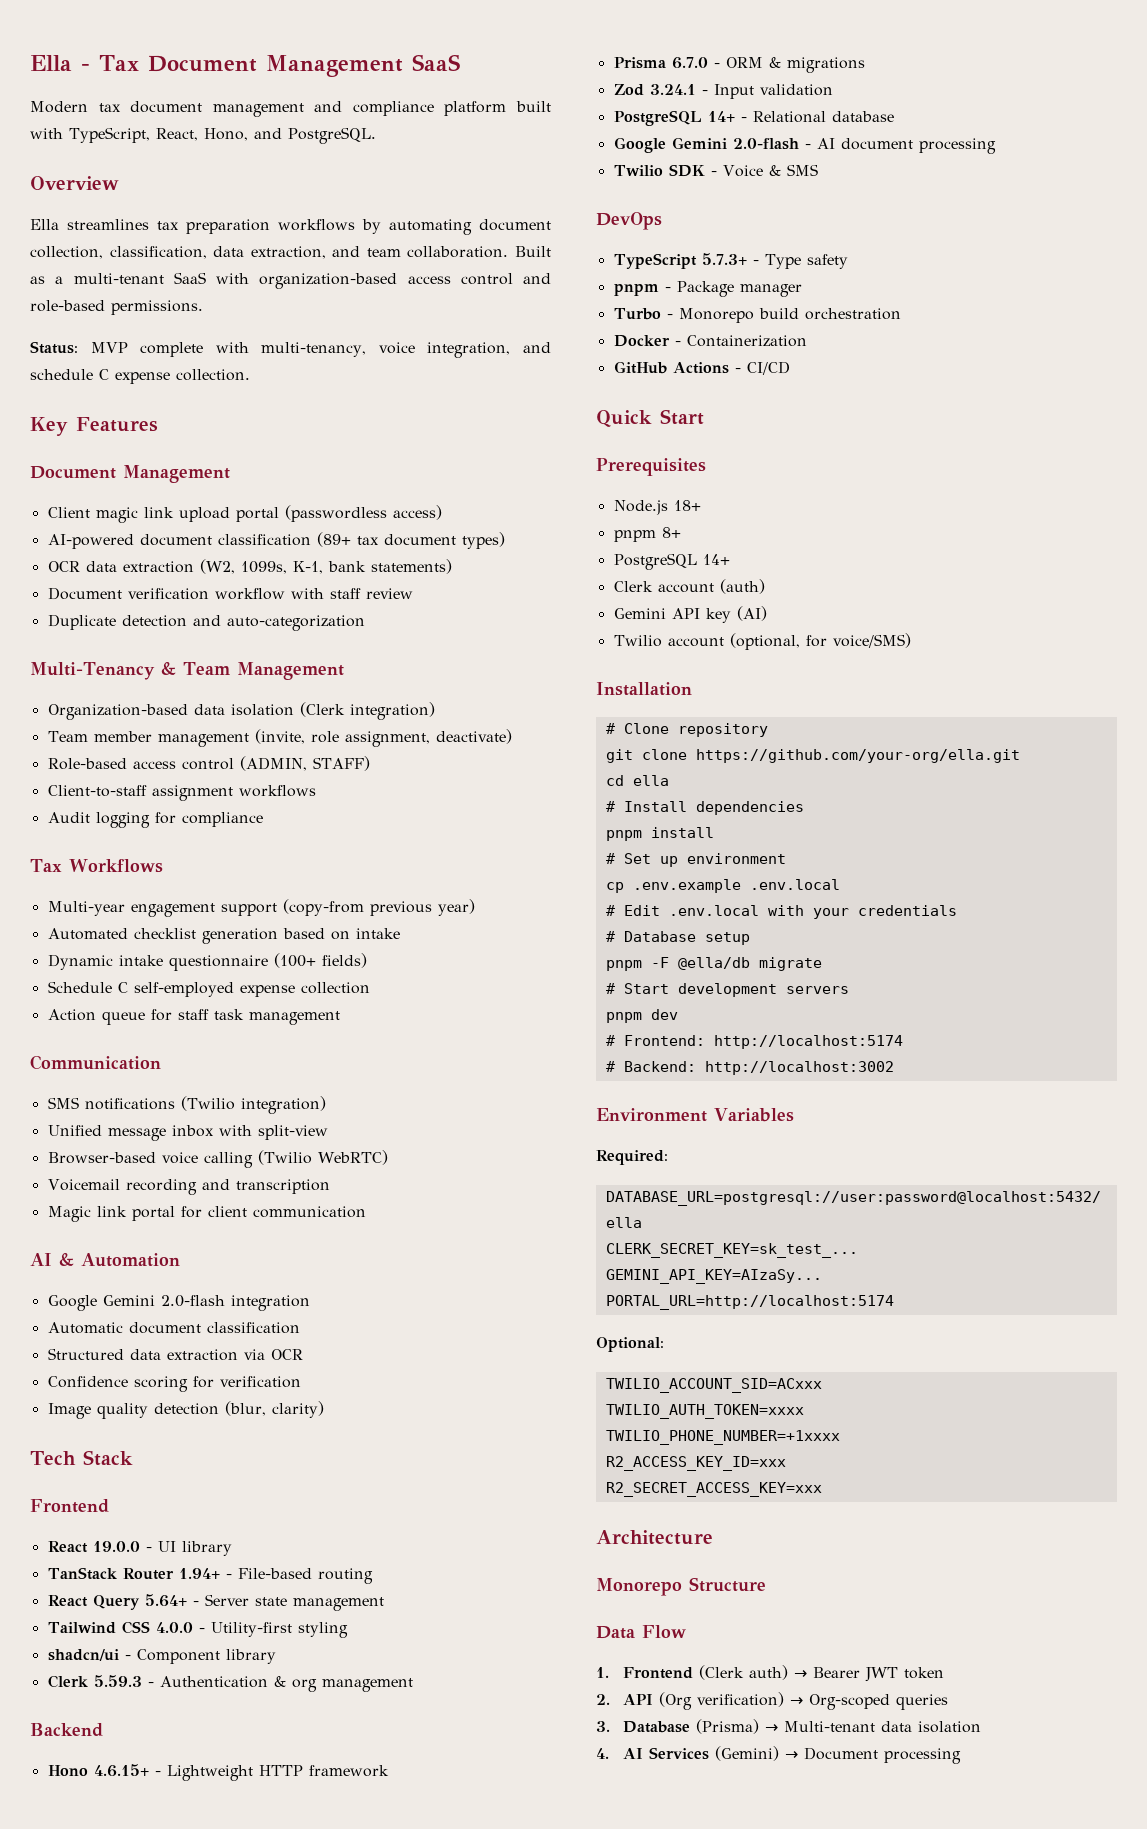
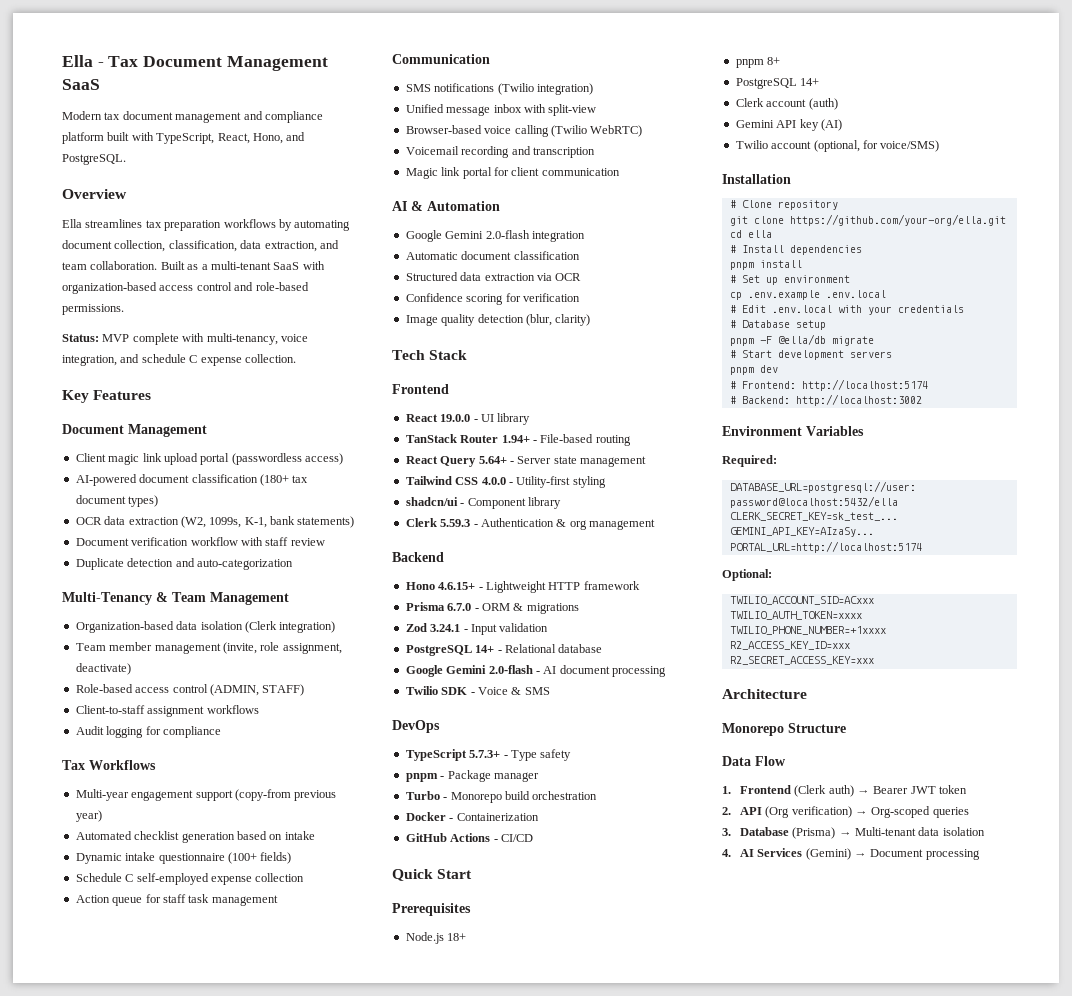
[316,532,351,547] (89+ -> [259,474,289,486] (180+

